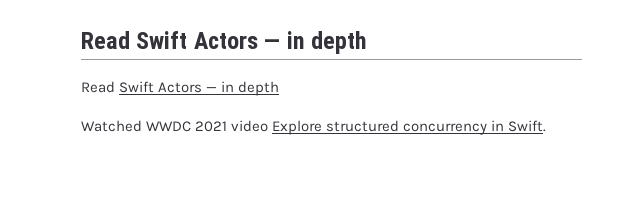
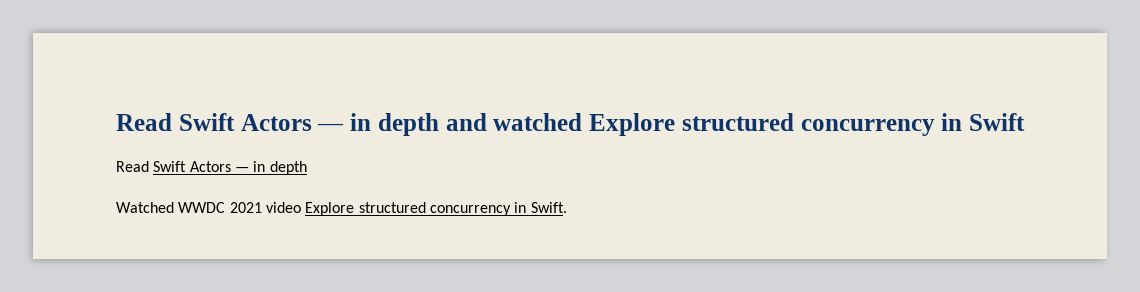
[81,31,368,54] Read Swift Actors — in depth -> [116,113,1025,136] Read Swift Actors — in depth and watched Explore structured concurrency in Swift

